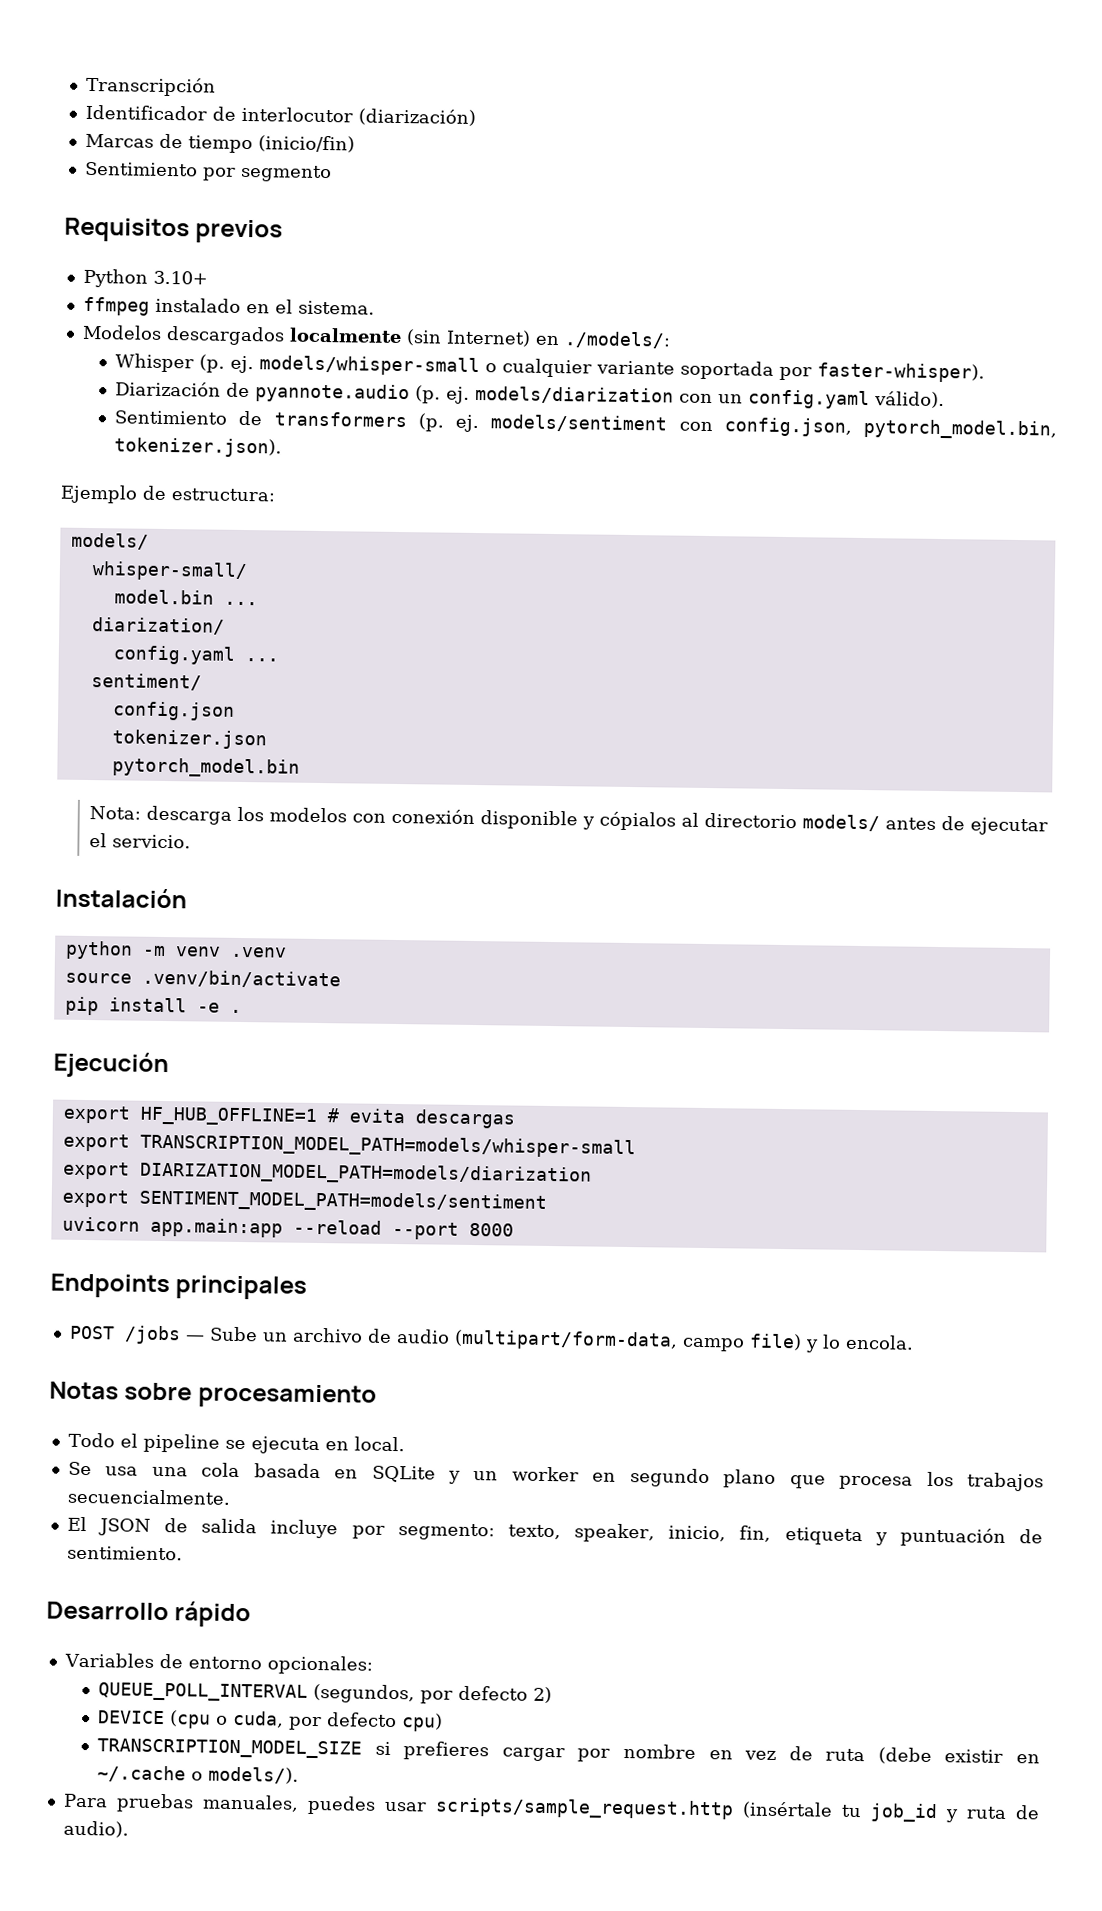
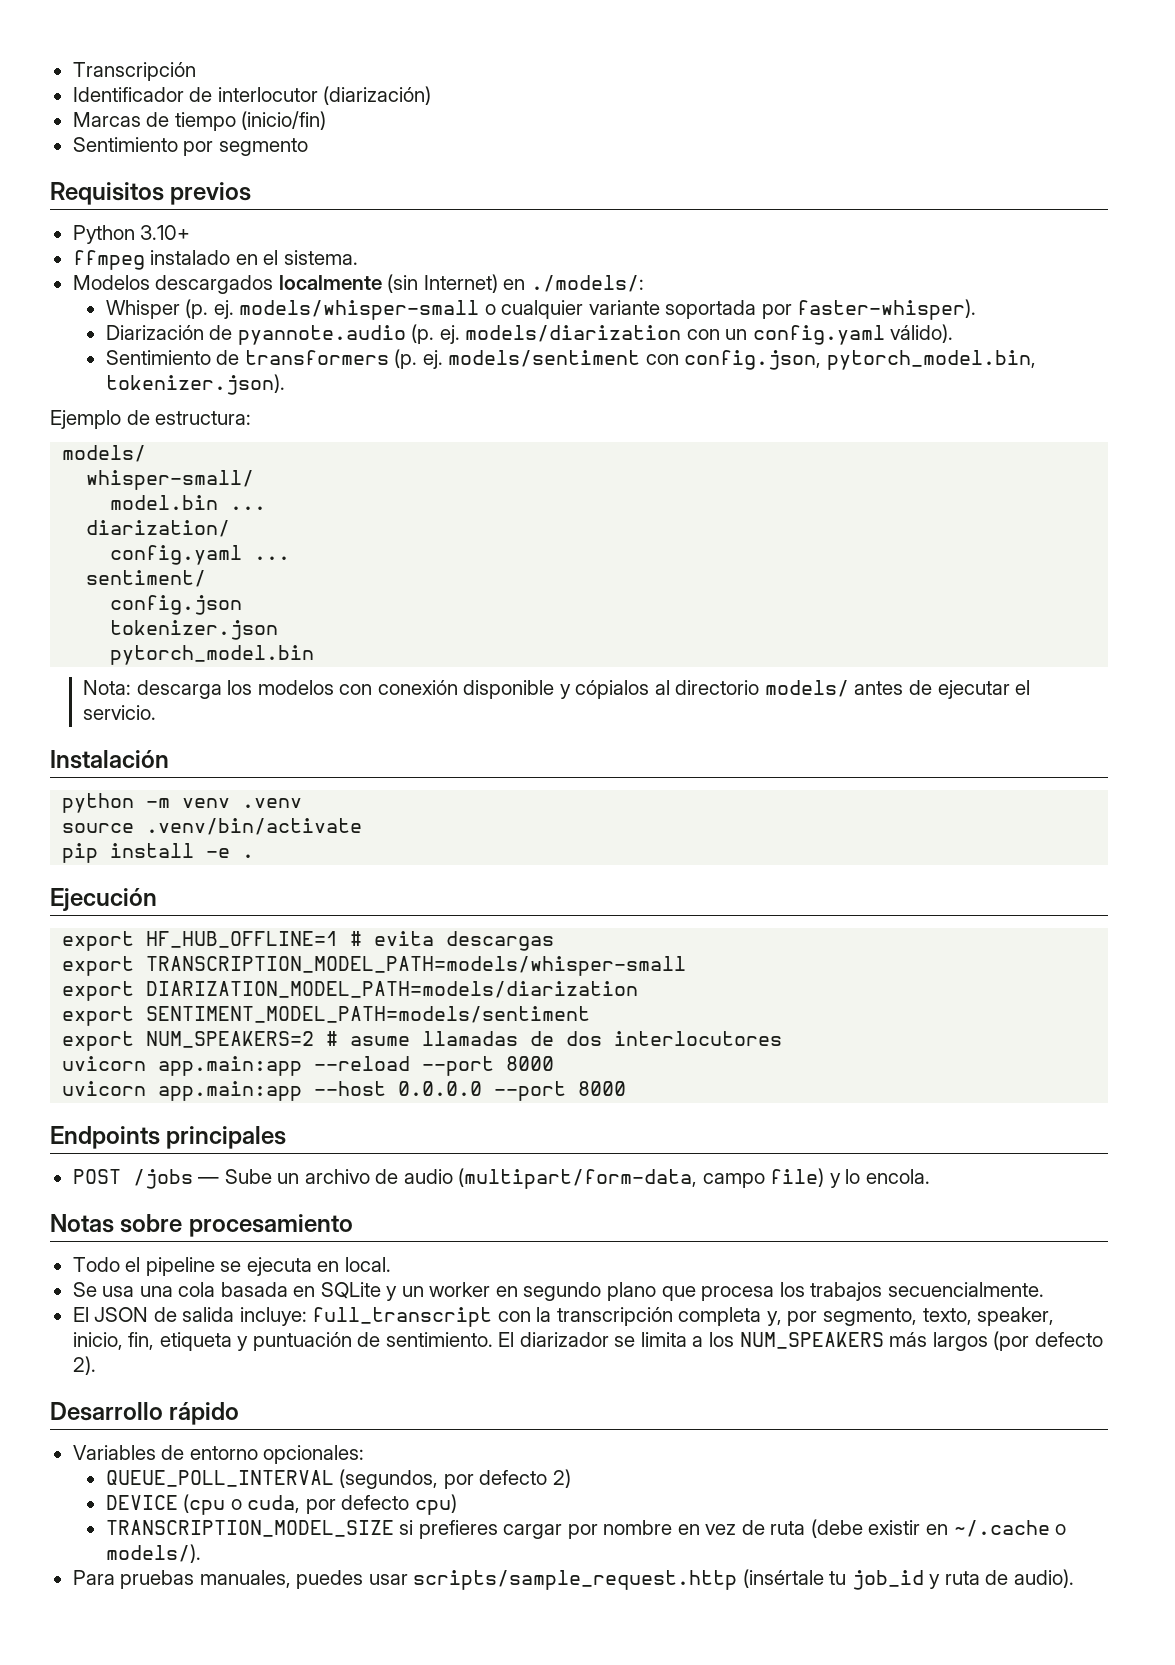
(547, 1201) none -> [62,1031,783,1051] // export NUM_SPEAKERS=2 # asume llamadas de dos interlocutores
(514, 1229) none -> [62,1081,627,1101] // uvicorn app.main:app --host 0.0.0.0 --port 8000
[270,1519,495,1541] incluye por segmento: -> [239,1307,917,1327] incluye: full_transcript con la transcripción completa y, por segmento,
(183, 1553) none -> [498,1331,1103,1351] [72,1356,96,1375] El diarizador se limita a los NUM_SPEAKERS más largos (por defecto 2).

